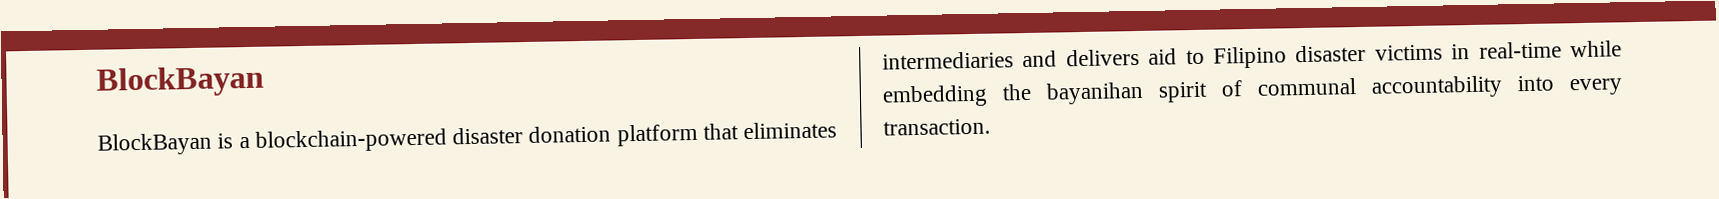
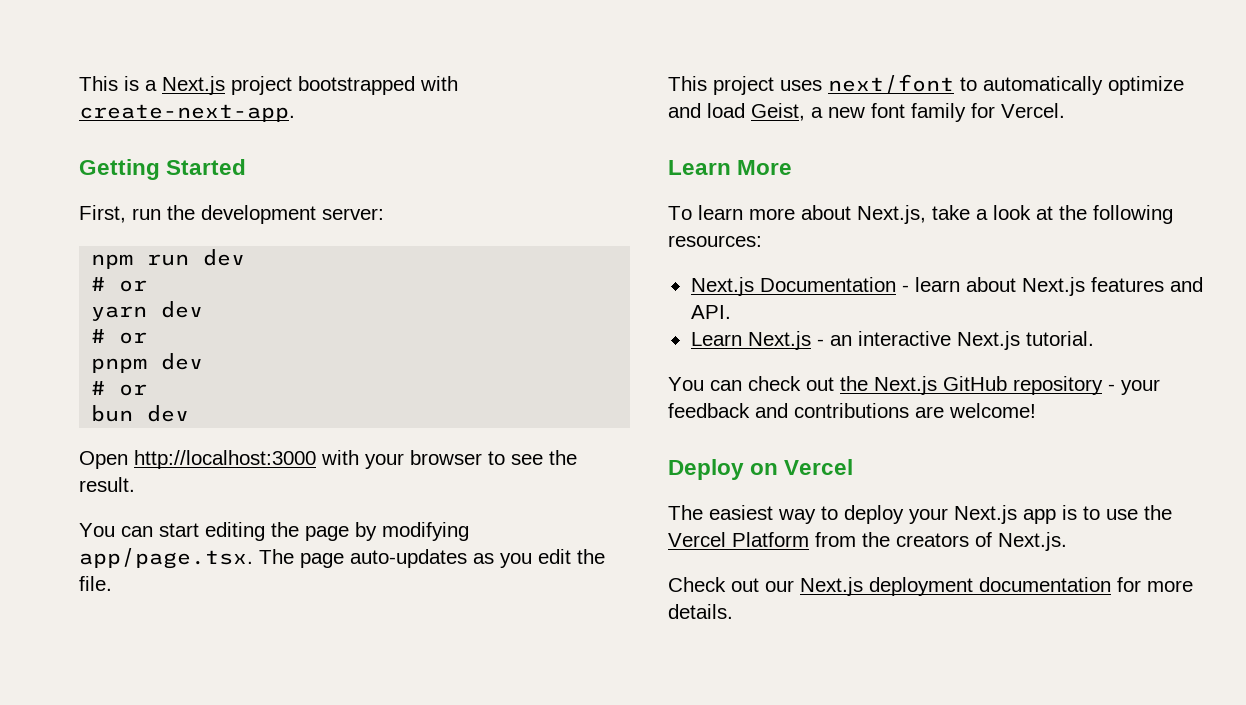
[96,65,264,98] [97,121,837,156] [882,40,1622,70] [882,75,1623,108] [883,118,991,136] BlockBayan // BlockBayan is a blockchain-powered disaster donation platform that eliminates intermediaries and delivers aid to Filipino disaster victims in real-time while embedding the bayanihan spirit of communal accountability into every transaction. -> [79,76,458,95] [79,104,295,122] [79,159,247,180] [79,205,384,224] [91,249,246,269] [91,277,148,292] [91,301,204,321] [91,329,148,344] [91,353,204,373] [91,381,148,396] [91,405,190,422] [79,450,577,469] [79,477,135,492] [79,522,469,541] [79,548,605,569] [79,576,112,591] [668,74,1184,95] [668,103,1065,122] [668,160,793,175] [668,205,1173,224] [668,235,762,247] [690,277,1203,296] [690,305,731,319] [690,331,1094,350] [668,376,1160,395] [668,403,1036,418] [668,459,854,480] [668,505,1172,524] [668,532,1067,551] [668,577,1193,596] [668,604,733,619] This is a Next.js project bootstrapped with create-next-app. // Getting Started // First, run the development server: // npm run dev // # or // yarn dev // # or // pnpm dev // # or // bun dev // Open http://localhost:3000 with your browser to see the result. // You can start editing the page by modifying app/page.tsx. The page auto-updates as you edit the file. // This project uses next/font to automatically optimize and load Geist, a new font family for Vercel. // Learn More // To learn more about Next.js, take a look at the following resources: // Next.js Documentation - learn about Next.js features and API. // Learn Next.js - an interactive Next.js tutorial. // You can check out the Next.js GitHub repository - your feedback and contributions are welcome! // Deploy on Vercel // The easiest way to deploy your Next.js app is to use the Vercel Platform from the creators of Next.js. // Check out our Next.js deployment documentation for more details.

